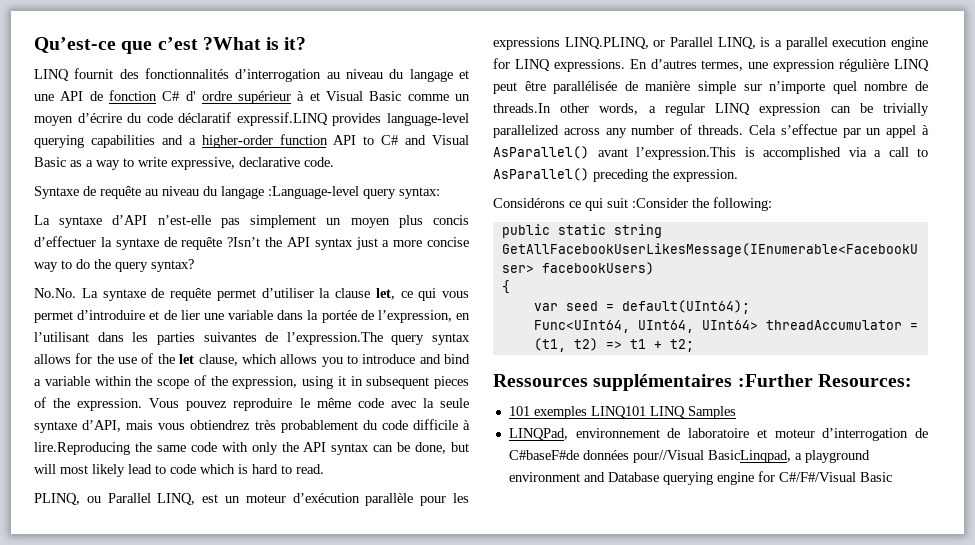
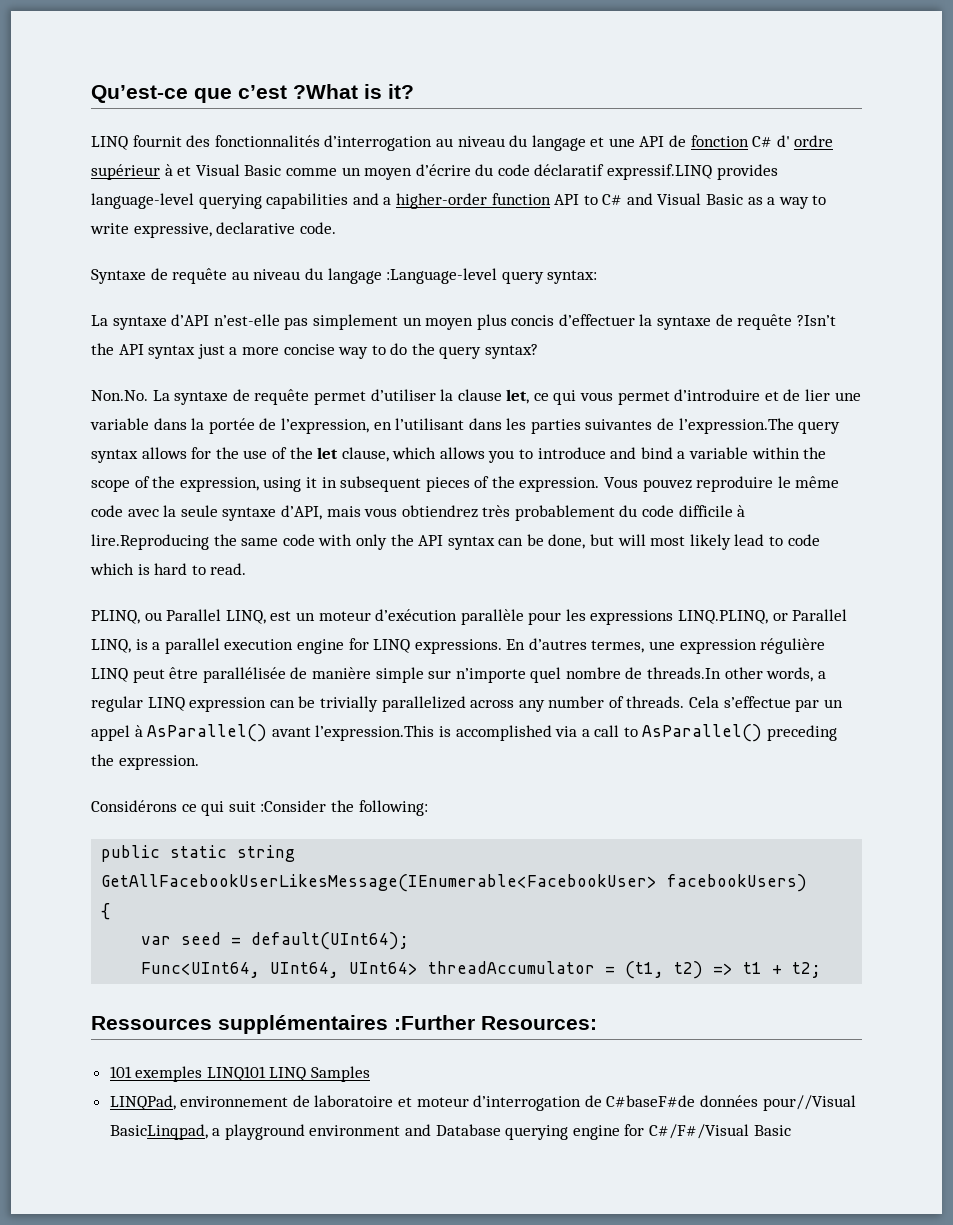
[34,288,76,298] No.No. -> [91,390,148,401] Non.No.

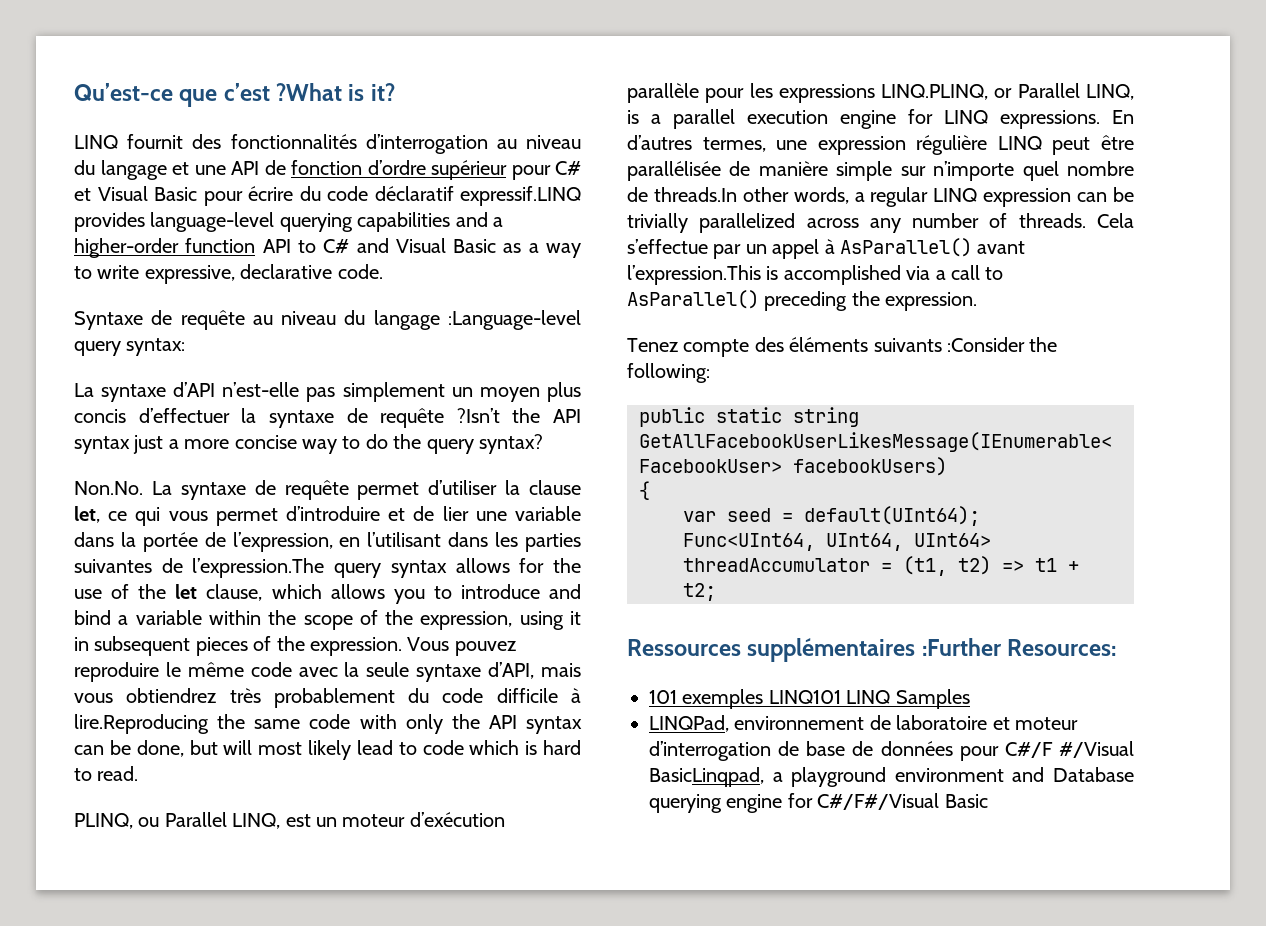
[752,135,834,147] [91,164,471,180] C# d' ordre supérieur à et Visual Basic comme un moyen d’écrire -> [367,160,581,180] [74,186,293,206] d’ordre supérieur pour C# et Visual Basic pour écrire
[91,800,256,816] Considérons ce qui suit -> [627,337,942,357] Tenez compte des éléments suivants
[606,1095,856,1111] C#baseF#de données pour//Visual -> [806,741,1134,761] base de données pour C#/F #/Visual

